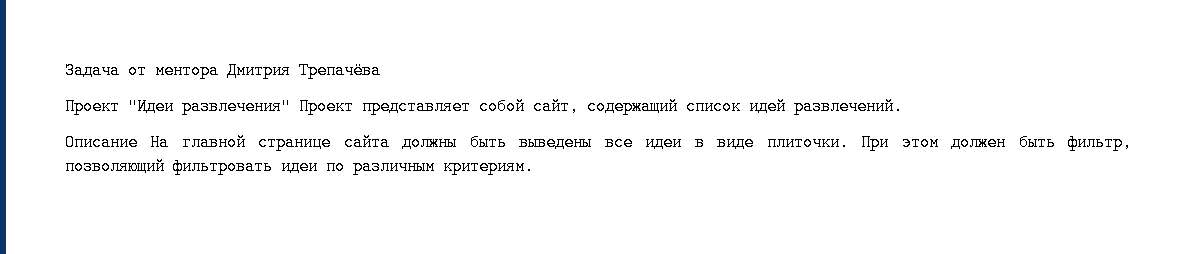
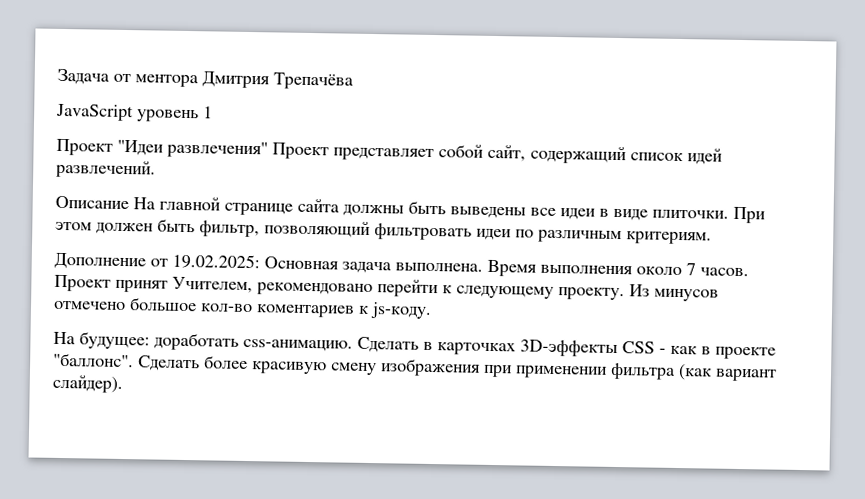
(380, 71) none -> [56,103,213,123] // JavaScript уровень 1
(534, 166) none -> [54,252,749,277] [54,274,719,302] [53,297,432,319] [53,331,776,360] [53,352,777,382] [52,374,123,393] // Дополнение от 19.02.2025: Основная задача выполнена. Время выполнения около 7 часов. Проект принят Учителем, рекомендовано перейти к следующему проекту. Из минусов отмечено большое кол-во коментариев к js-коду. // На будущее: доработать css-анимацию. Сделать в карточках 3D-эффекты CSS - как в проекте "баллонс". Сделать более красивую смену изображения при применении фильтра (как вариант слайдер).

